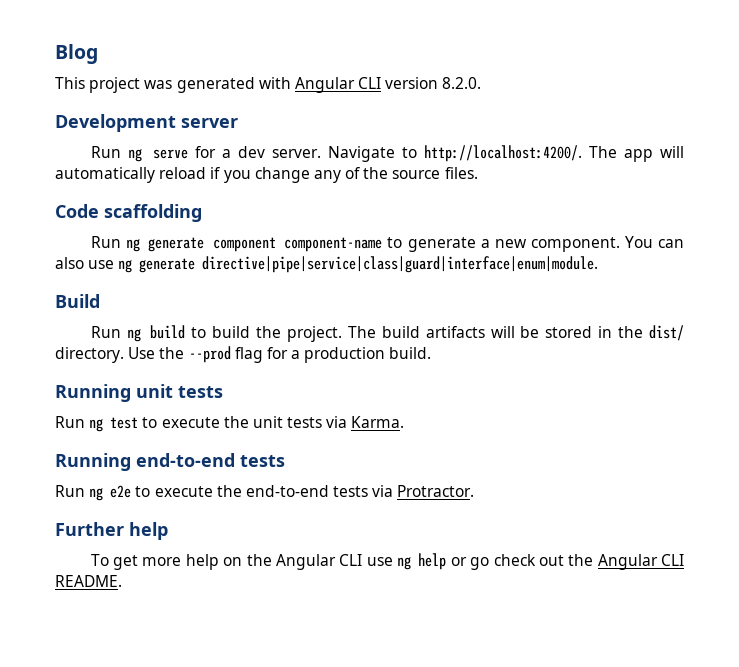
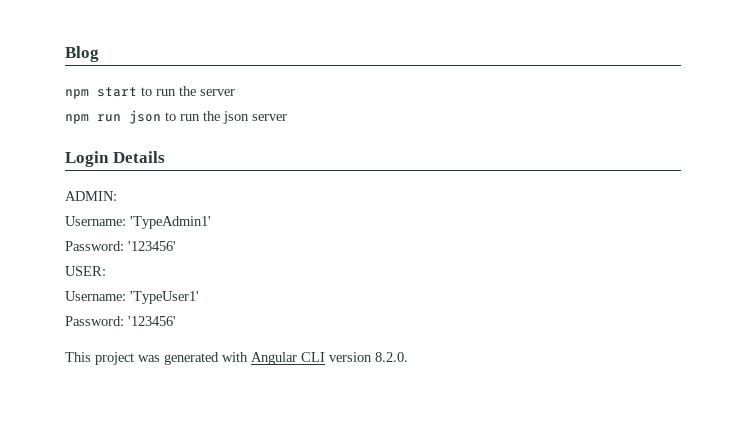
(98, 54) none -> [65,86,235,99] [65,110,287,124] [65,151,165,167] [65,191,117,201] [65,216,211,229] [65,241,176,251] [65,266,106,276] [65,291,199,304] [65,316,176,326] // npm start to run the server // npm run json to run the json server // Login Details // ADMIN: // Username: 'TypeAdmin1' // Password: '123456' // USER: // Username: 'TypeUser1' // Password: '123456'
[55,114,238,132] [90,145,684,162] [55,167,478,183] [55,204,202,222] [90,236,685,252] [55,256,599,273] [55,294,100,308] [90,325,684,342] [55,346,432,363] [55,384,223,402] [55,416,405,432] [55,453,285,471] [55,485,475,501] [55,522,168,540] [90,553,684,570] [55,575,122,587] // Development server // Run ng serve for a dev server. Navigate to http://localhost:4200/. The app will automatically reload if you change any of the source files. // Code scaffolding // Run ng generate component component-name to generate a new component. You can also use ng generate directive|pipe|service|class|guard|interface|enum|module. // Build // Run ng build to build the project. The build artifacts will be stored in the dist/ directory. Use the --prod flag for a production build. // Running unit tests // Run ng test to execute the unit tests via Karma. // Running end-to-end tests // Run ng e2e to execute the end-to-end tests via Protractor. // Further help // To get more help on the Angular CLI use ng help or go check out the Angular CLI README. -> (408, 357) none

